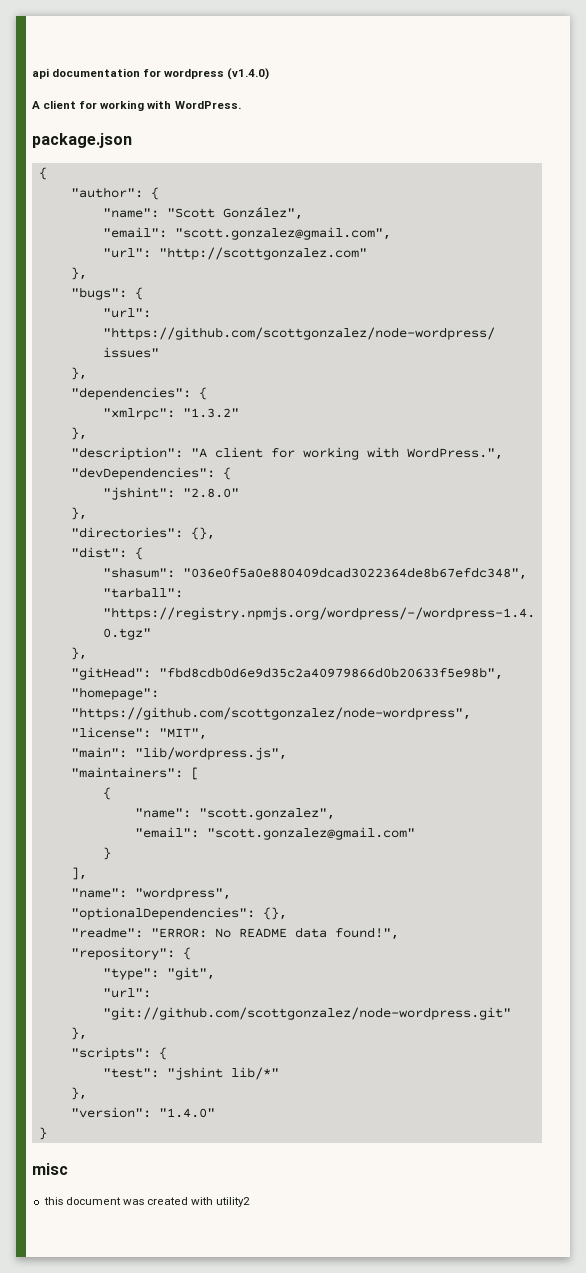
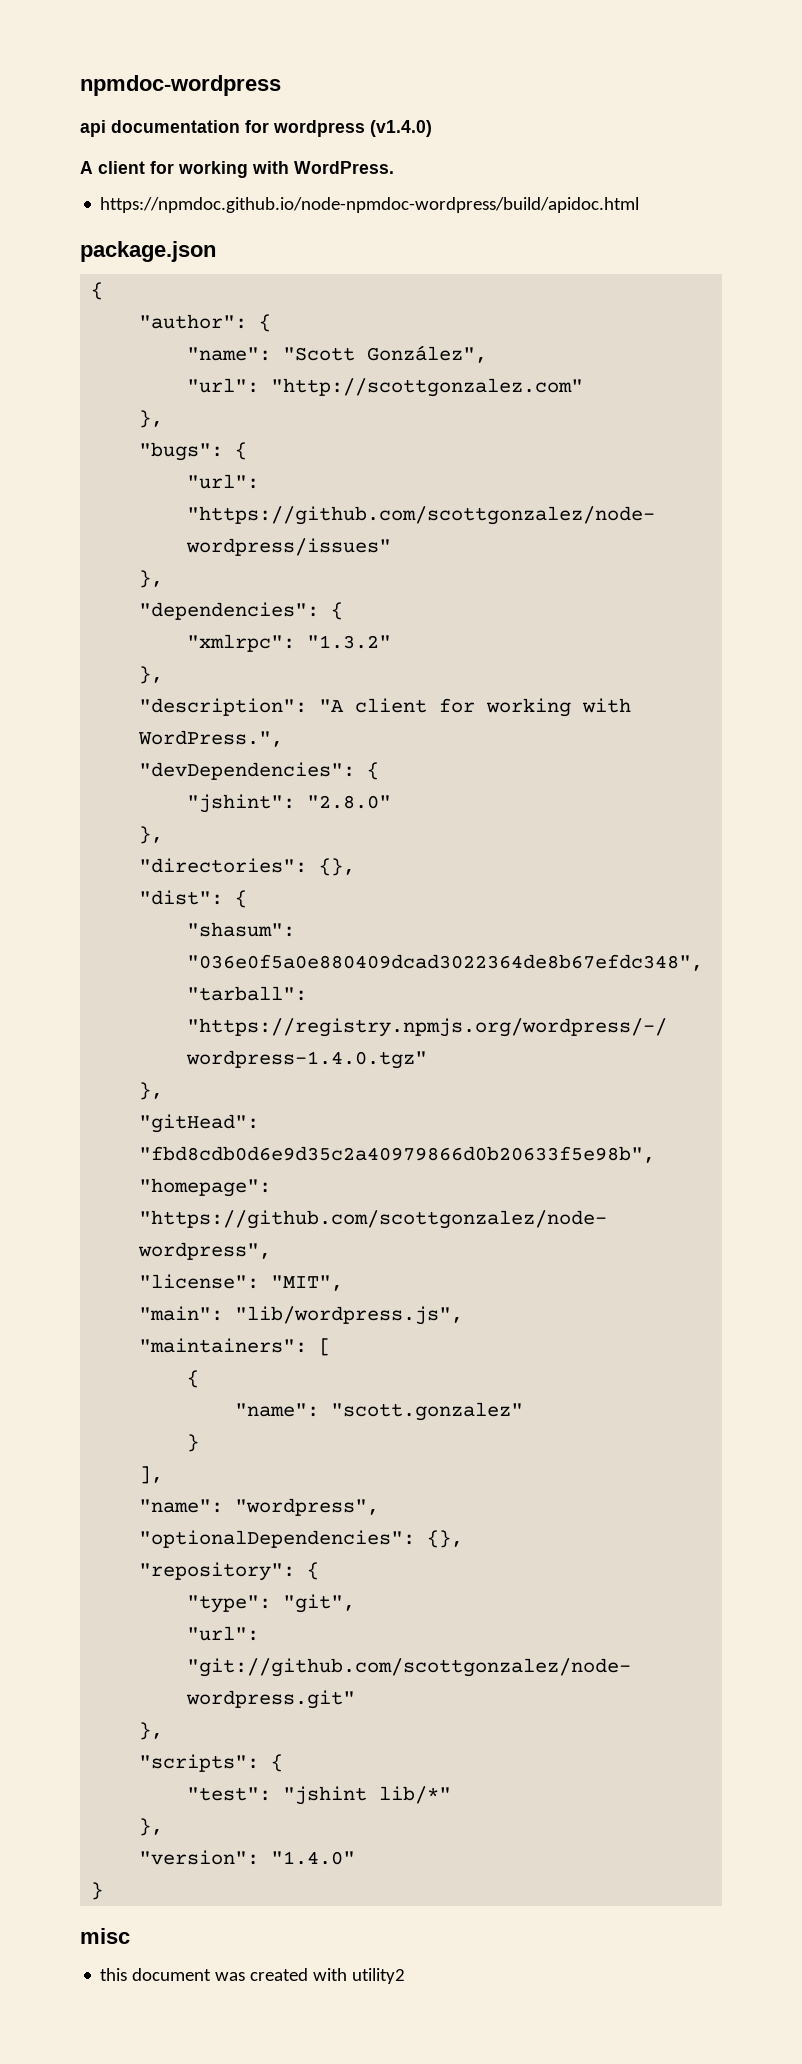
(32, 73) none -> [80,75,281,96] npmdoc-wordpress //
(241, 105) none -> [100,197,640,213] // https://npmdoc.github.io/node-npmdoc-wordpress/build/apidoc.html
[102,227,391,240] // "email": "scott.gonzalez@gmail.com", -> (488, 354) none
[198,808,335,820] [134,827,415,840] "scott.gonzalez", // "email": "scott.gonzalez@gmail.com" -> [331,1402,524,1421] "scott.gonzalez"
[70,927,399,940] // "readme": "ERROR: No README data found!", -> (464, 1539) none

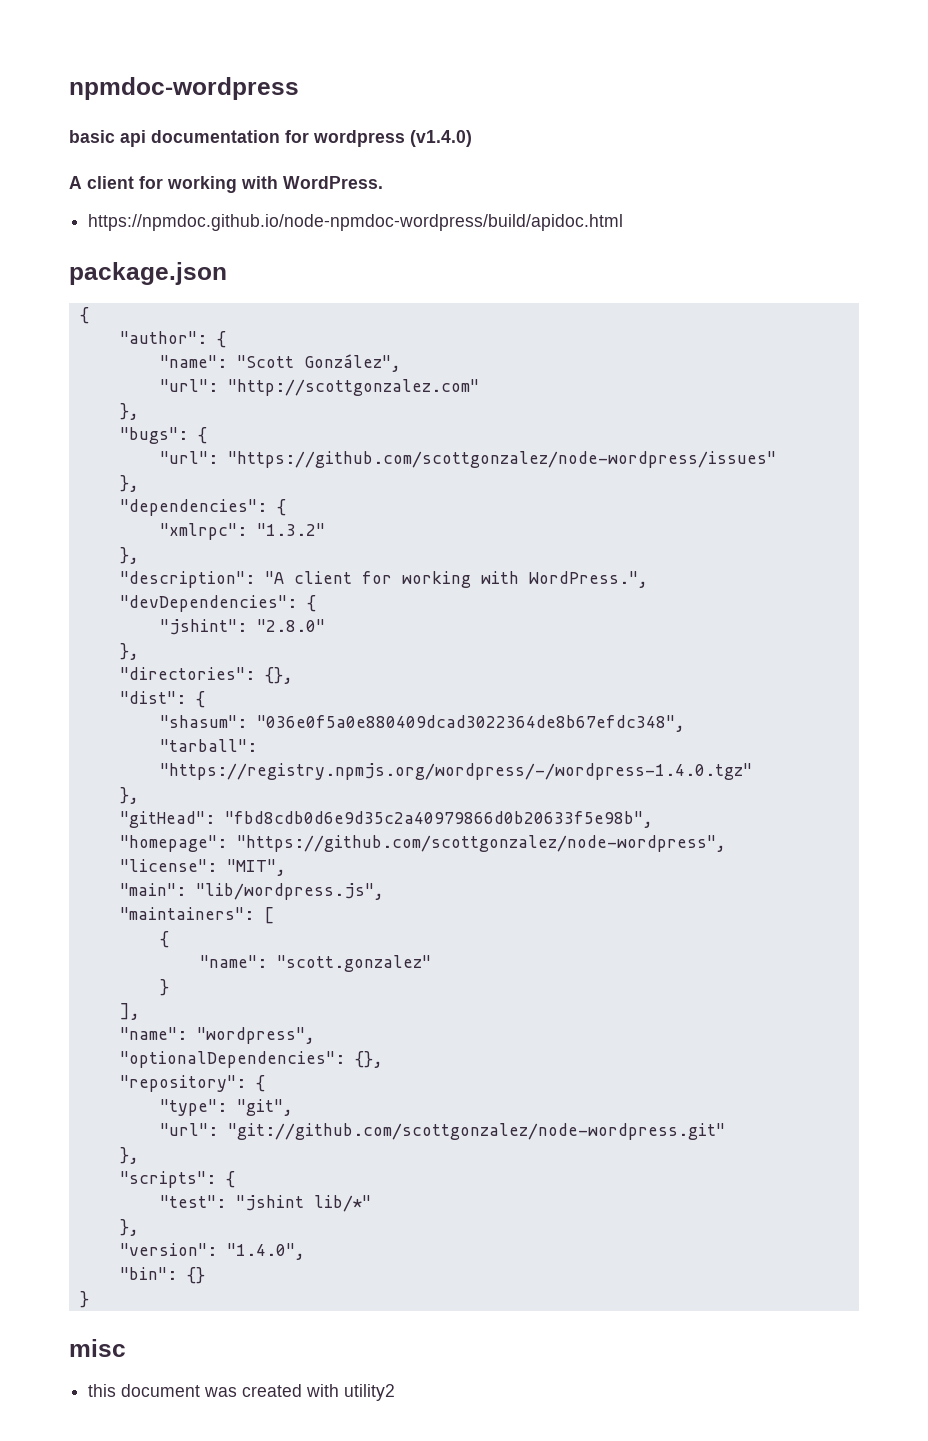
(281, 85) none -> [69,130,115,143] basic
[271,1851,356,1865] "1.4.0" -> [226,1243,305,1260] [119,1267,205,1284] "1.4.0", // "bin": {}

